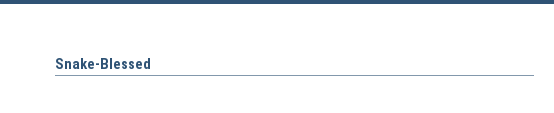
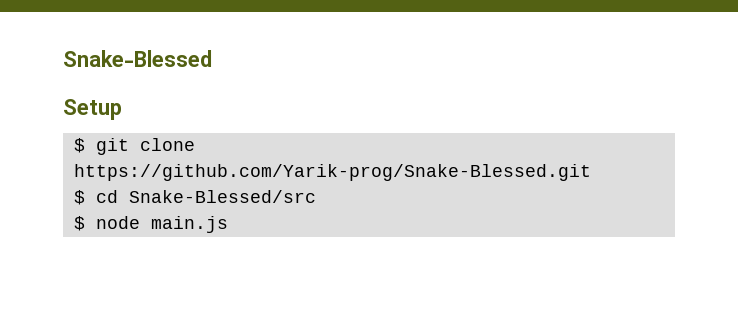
(151, 63) none -> [63,99,122,120] [74,138,196,155] [74,164,592,181] [74,190,317,205] [74,216,229,233] // Setup // $ git clone https://github.com/Yarik-prog/Snake-Blessed.git // $ cd Snake-Blessed/src // $ node main.js

